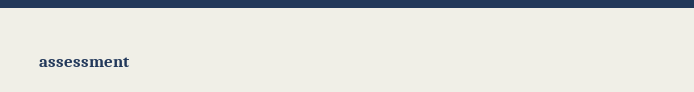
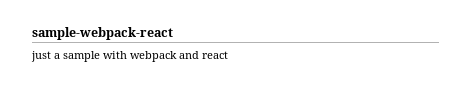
[39,57,130,67] assessment -> [32,27,173,40] [31,51,228,62] sample-webpack-react // just a sample with webpack and react

